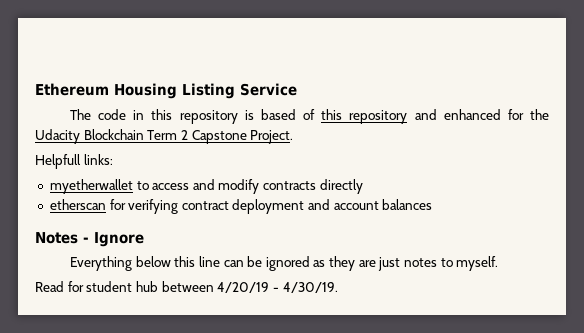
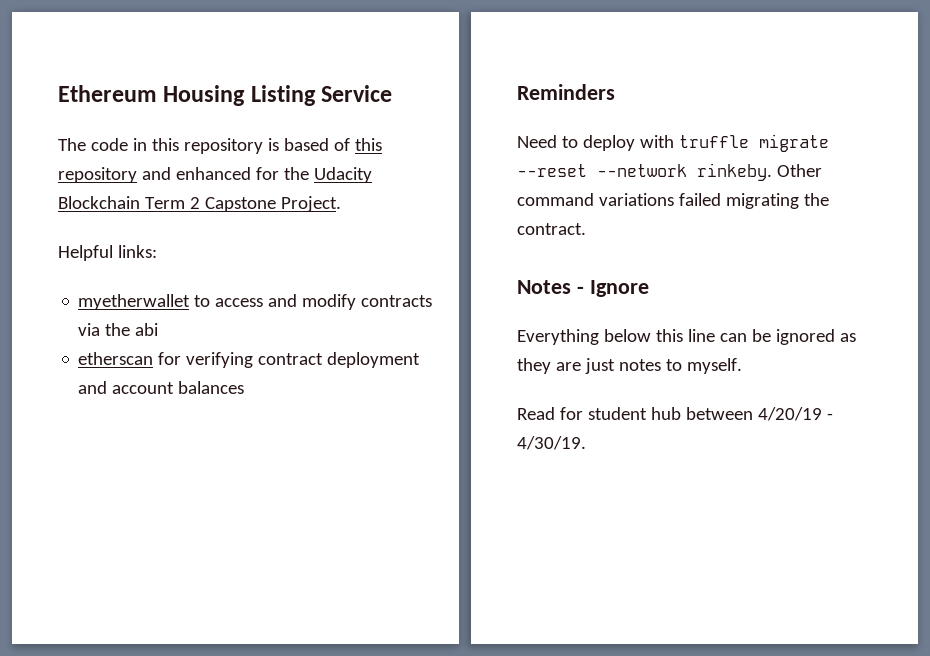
[35,154,81,169] Helpfull -> [58,245,113,261] Helpful
[319,179,363,194] directly -> [78,323,159,336] via the abi
(433, 204) none -> [517,84,615,100] [517,134,829,152] [517,163,822,181] [517,193,829,209] [517,223,586,235] // Reminders // Need to deploy with truffle migrate --reset --network rinkeby. Other command variations failed migrating the contract.

